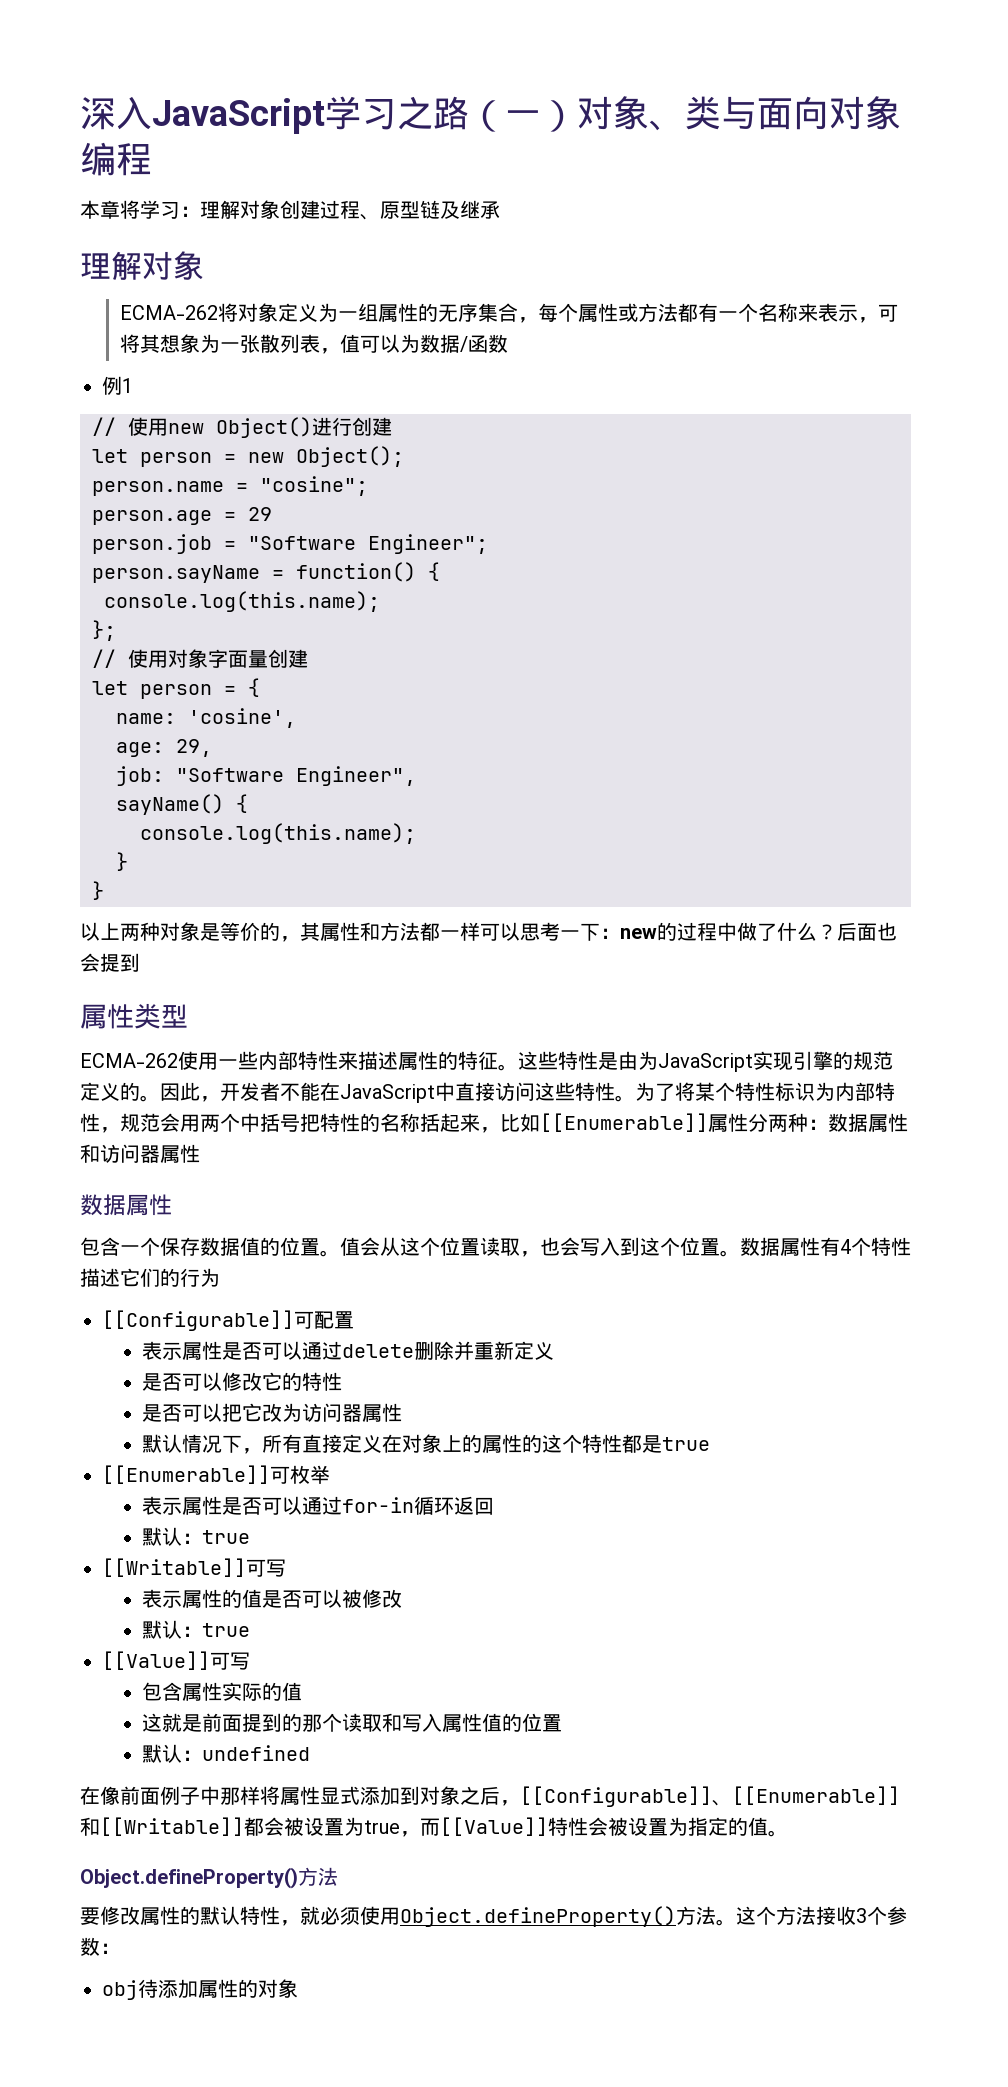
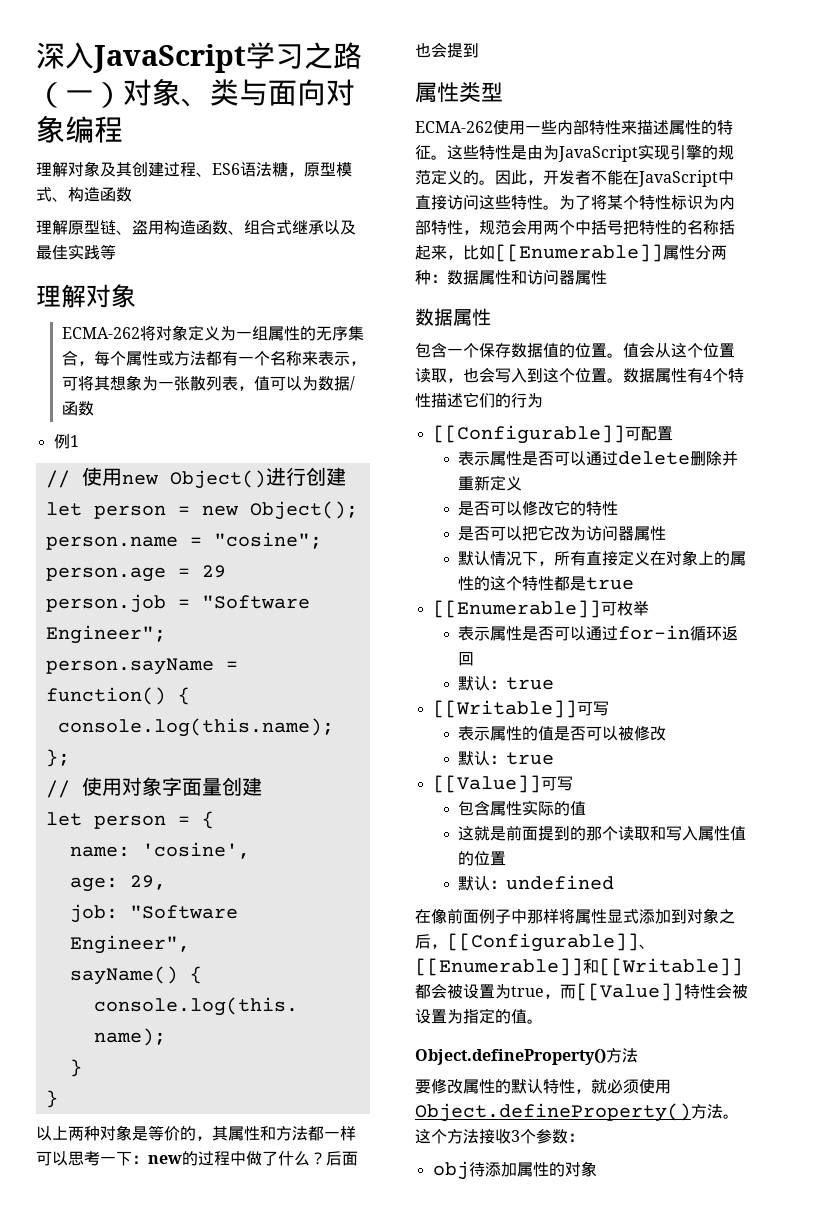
[80,200,280,219] 本章将学习：理解对象 -> [36,161,132,177] 理解对象及其
[380,200,500,219] 原型链及继承 -> [212,161,352,177] [36,187,132,202] [36,219,356,235] [36,244,116,260] ES6语法糖，原型模式、构造函数 // 理解原型链、盗用构造函数、组合式继承以及最佳实践等

